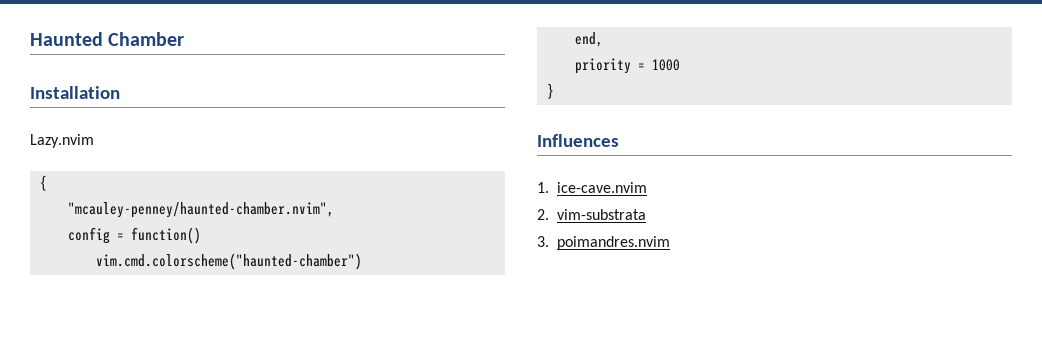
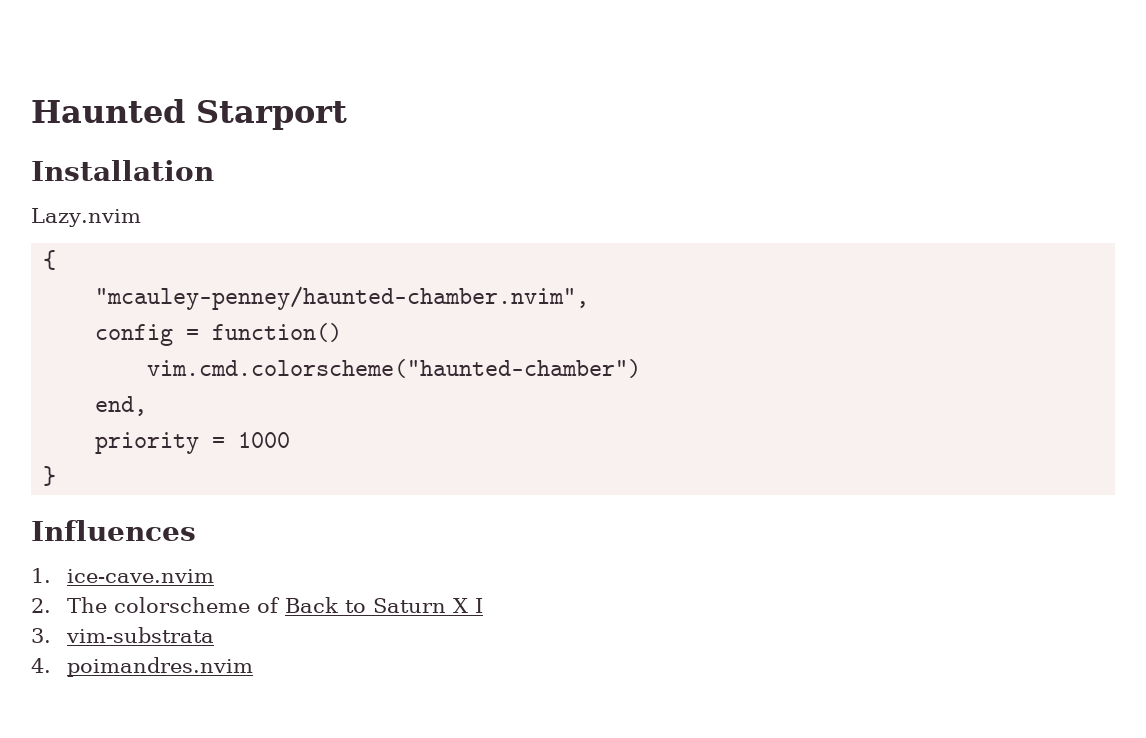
[108,32,185,46] Chamber -> [196,100,347,130] Starport
(549, 214) none -> [66,597,483,613] [31,628,51,643] The colorscheme of Back to Saturn X I // 3.
[537,236,549,247] 3. -> [31,658,51,673] 4.

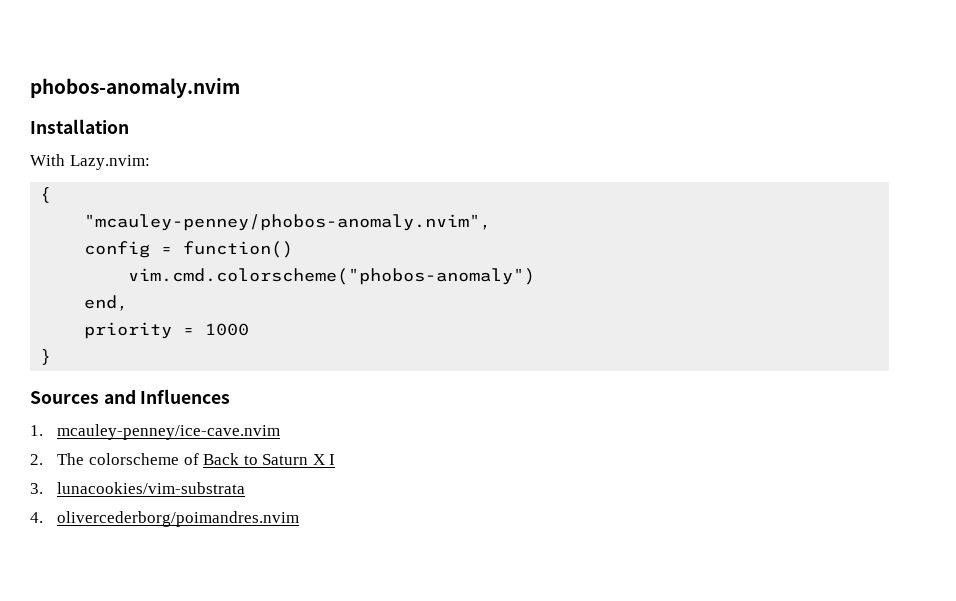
[31,99,347,130] Haunted Starport -> [30,78,240,98] phobos-anomaly.nvim
[31,208,141,227] Lazy.nvim -> [30,154,150,170] With Lazy.nvim:
[95,286,590,310] "mcauley-penney/haunted-chamber.nvim", -> [84,214,492,231] "mcauley-penney/phobos-anomaly.nvim",
[147,359,642,378] vim.cmd.colorscheme("haunted-chamber") -> [128,268,536,285] vim.cmd.colorscheme("phobos-anomaly")
(57, 476) none -> [30,390,136,404] Sources and
[66,569,214,583] ice-cave.nvim -> [57,424,281,440] mcauley-penney/ice-cave.nvim
[65,627,214,643] vim-substrata -> [57,482,246,494] lunacookies/vim-substrata
[66,657,253,677] poimandres.nvim -> [57,511,300,527] olivercederborg/poimandres.nvim

